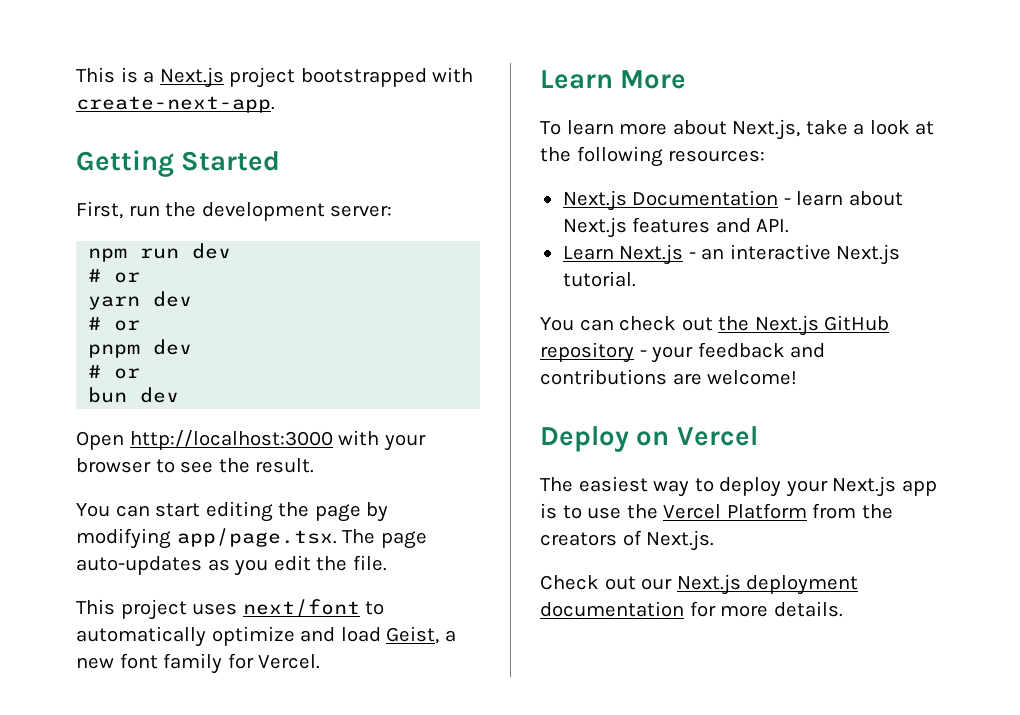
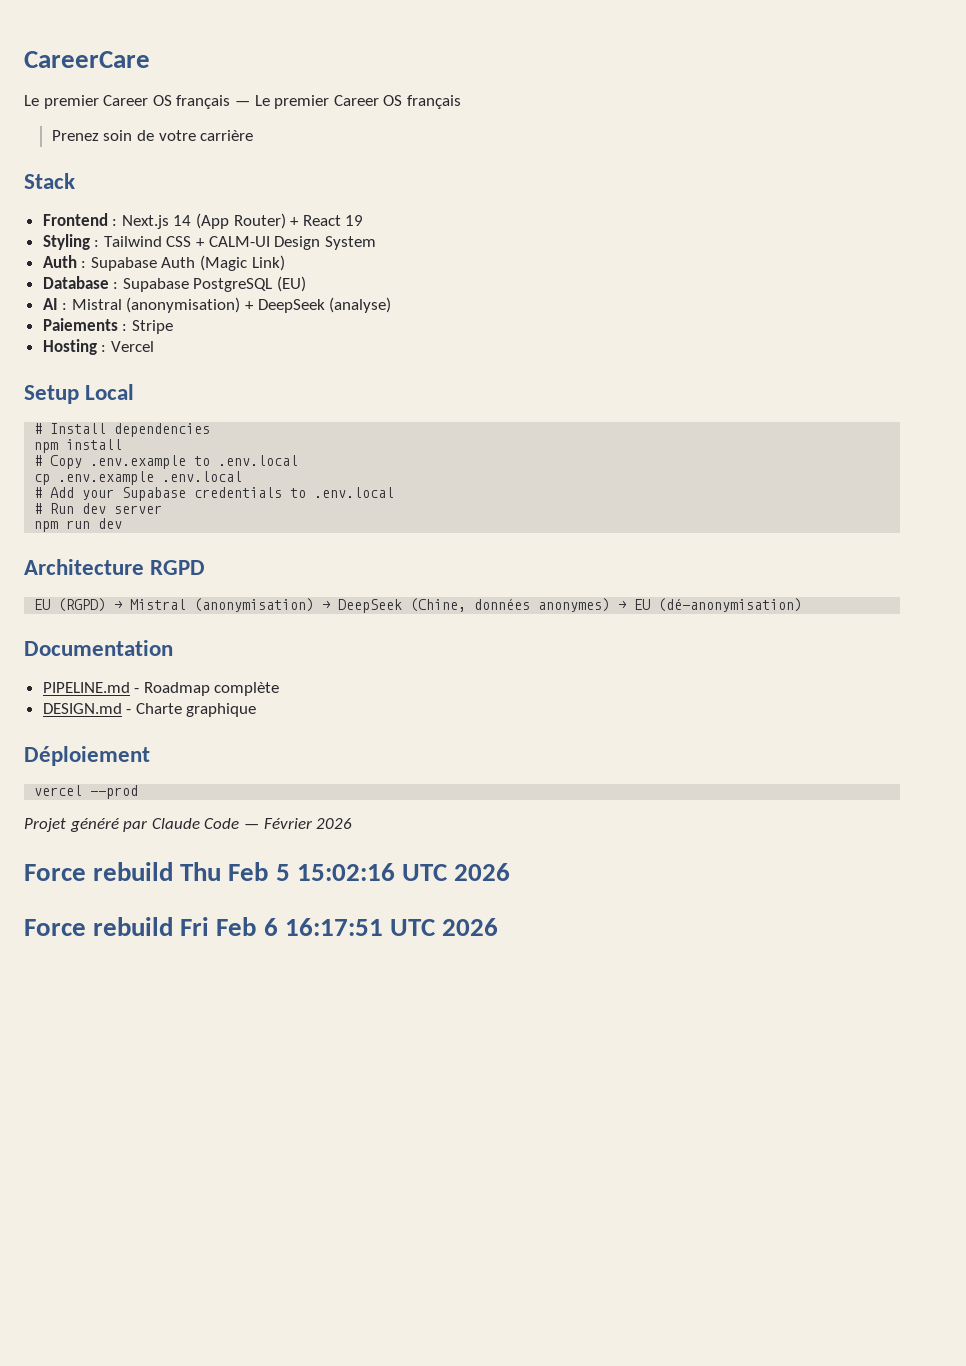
[76,67,474,88] [76,96,275,113] [76,150,281,177] [76,201,393,221] [88,243,232,262] [88,269,141,283] [88,291,193,310] [88,317,141,331] [88,339,193,358] [88,365,141,379] [88,387,180,403] [76,430,426,451] [76,458,315,473] [76,501,389,522] [76,528,427,549] [76,555,387,576] [76,599,385,620] [76,626,456,647] [76,653,321,674] [540,70,687,89] [540,119,935,140] [540,146,766,167] [562,190,903,211] [562,217,790,238] [562,244,901,265] [562,271,636,287] [540,315,890,336] [540,342,826,363] [540,369,798,385] [540,426,758,452] [540,476,937,497] [540,503,893,519] [540,530,715,551] [540,574,859,595] [540,601,843,617] This is a Next.js project bootstrapped with create-next-app. // Getting Started // First, run the development server: // npm run dev // # or // yarn dev // # or // pnpm dev // # or // bun dev // Open http://localhost:3000 with your browser to see the result. // You can start editing the page by modifying app/page.tsx. The page auto-updates as you edit the file. // This project uses next/font to automatically optimize and load Geist, a new font family for Vercel. // Learn More // To learn more about Next.js, take a look at the following resources: // Next.js Documentation - learn about Next.js features and API. // Learn Next.js - an interactive Next.js tutorial. // You can check out the Next.js GitHub repository - your feedback and contributions are welcome! // Deploy on Vercel // The easiest way to deploy your Next.js app is to use the Vercel Platform from the creators of Next.js. // Check out our Next.js deployment documentation for more details. -> [24,51,150,68] [24,95,461,109] [51,130,254,141] [24,173,75,189] [42,213,364,229] [42,234,376,250] [42,255,285,271] [42,276,307,292] [42,297,392,313] [42,318,173,334] [42,339,154,355] [24,384,135,404] [34,423,211,437] [34,439,123,453] [34,455,299,469] [34,471,243,485] [34,487,395,501] [34,503,163,514] [34,518,123,532] [24,559,206,575] [34,598,803,613] [24,640,173,656] [42,682,280,696] [42,703,257,717] [24,746,150,766] [34,785,139,799] [24,818,353,832] [24,862,511,881] [24,917,499,936] CareerCare // Le premier Career OS français — Le premier Career OS français // Prenez soin de votre carrière // Stack // Frontend : Next.js 14 (App Router) + React 19 // Styling : Tailwind CSS + CALM-UI Design System // Auth : Supabase Auth (Magic Link) // Database : Supabase PostgreSQL (EU) // AI : Mistral (anonymisation) + DeepSeek (analyse) // Paiements : Stripe // Hosting : Vercel // Setup Local // # Install dependencies // npm install // # Copy .env.example to .env.local // cp .env.example .env.local // # Add your Supabase credentials to .env.local // # Run dev server // npm run dev // Architecture RGPD // EU (RGPD) → Mistral (anonymisation) → DeepSeek (Chine, données anonymes) → EU (dé-anonymisation) // Documentation // PIPELINE.md - Roadmap complète // DESIGN.md - Charte graphique // Déploiement // vercel --prod // Projet généré par Claude Code — Février 2026 // Force rebuild Thu Feb 5 15:02:16 UTC 2026 // Force rebuild Fri Feb 6 16:17:51 UTC 2026

